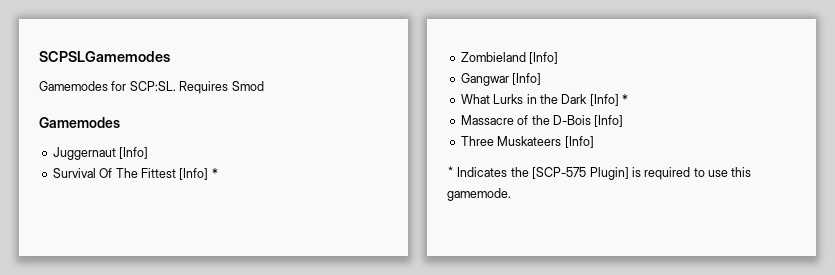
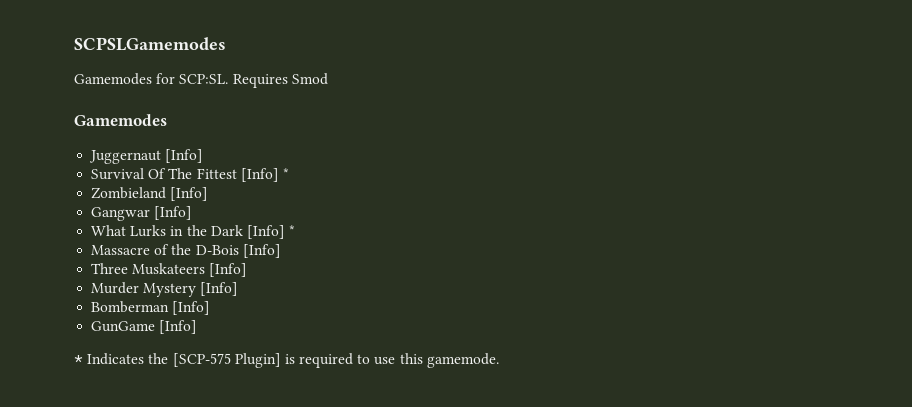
(594, 142) none -> [91,282,239,297] [91,301,211,315] [91,320,198,334] // Murder Mystery [Info] // Bomberman [Info] // GunGame [Info]

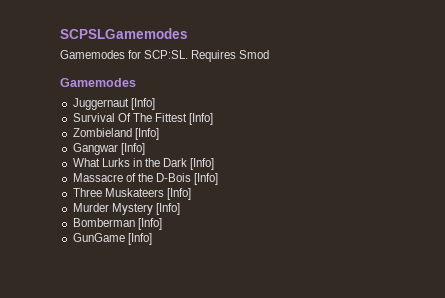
[282,168,289,179] * -> (214, 119) none
[289,225,296,236] * -> (215, 164) none
[74,353,499,368] // * Indicates the [SCP-575 Plugin] is required to use this gamemode. -> (152, 239) none

